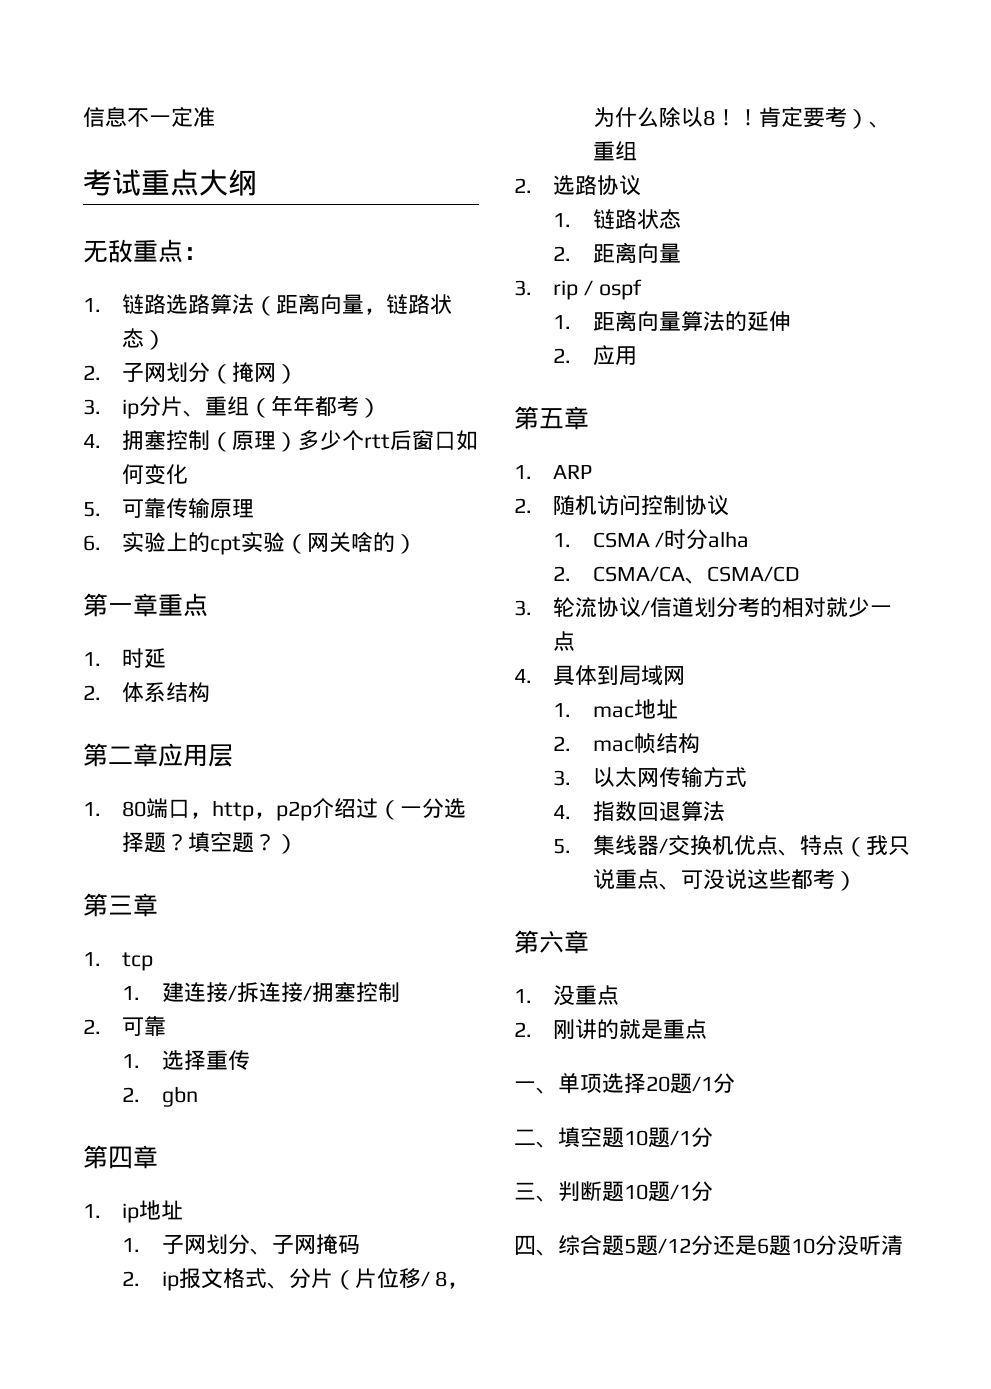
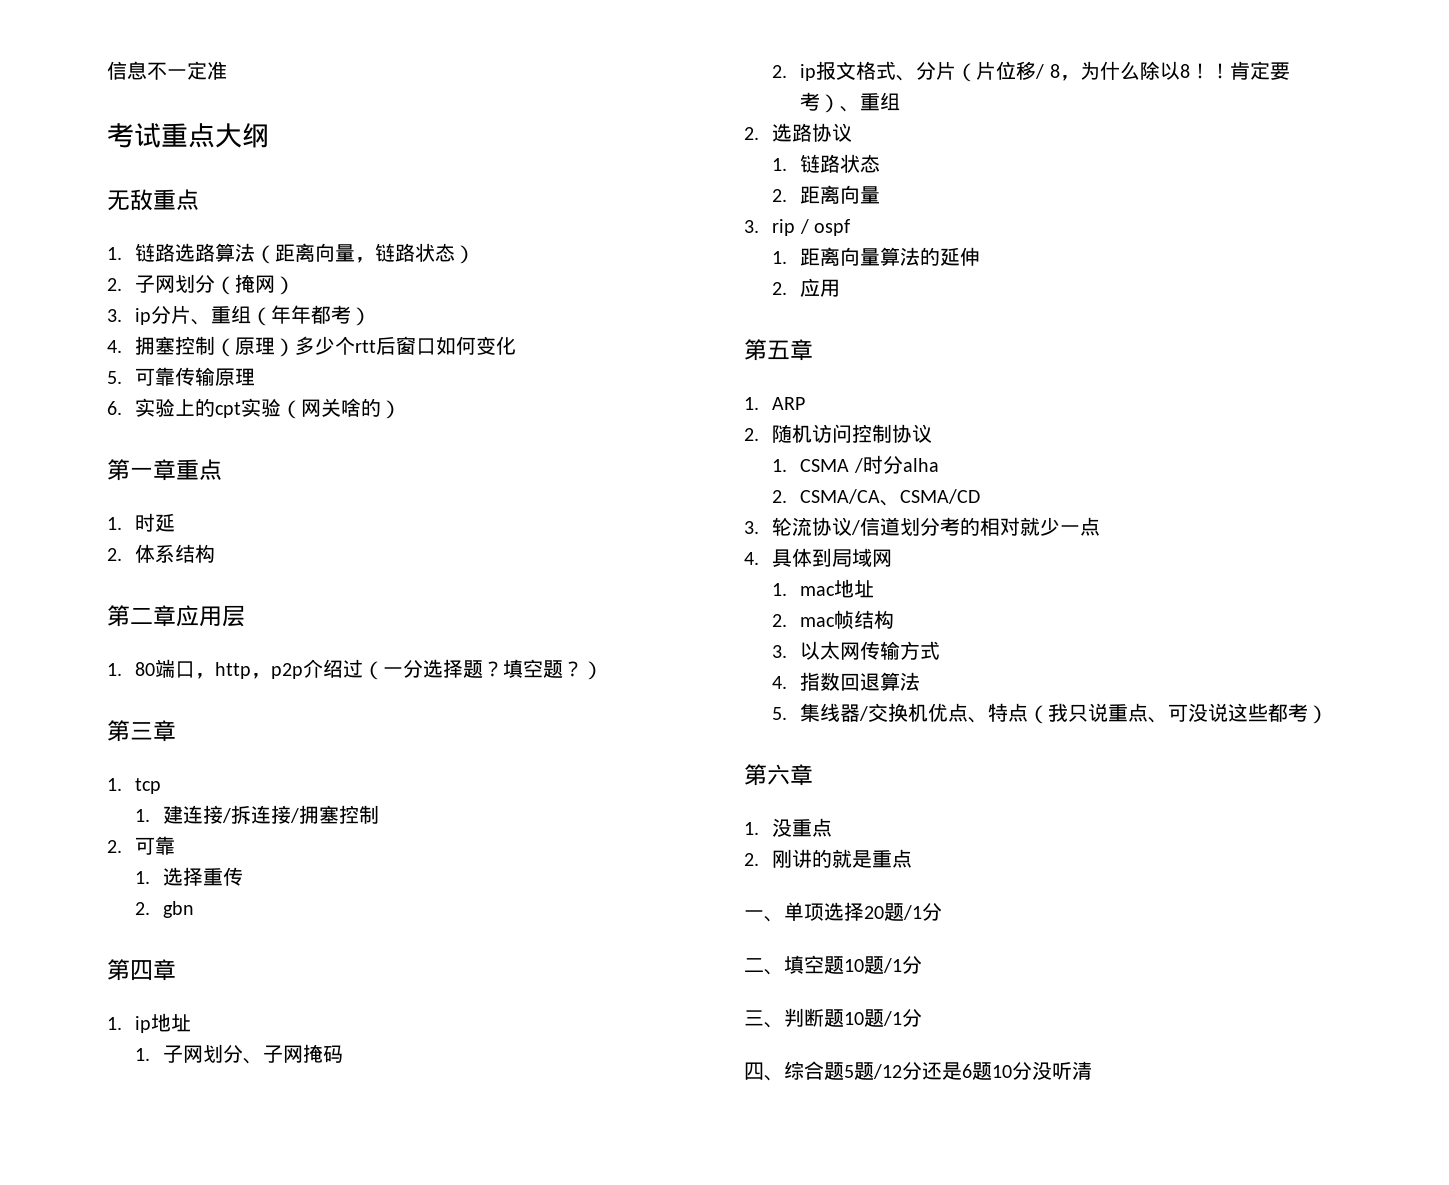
[183,247,208,260] ： -> (199, 199) none

